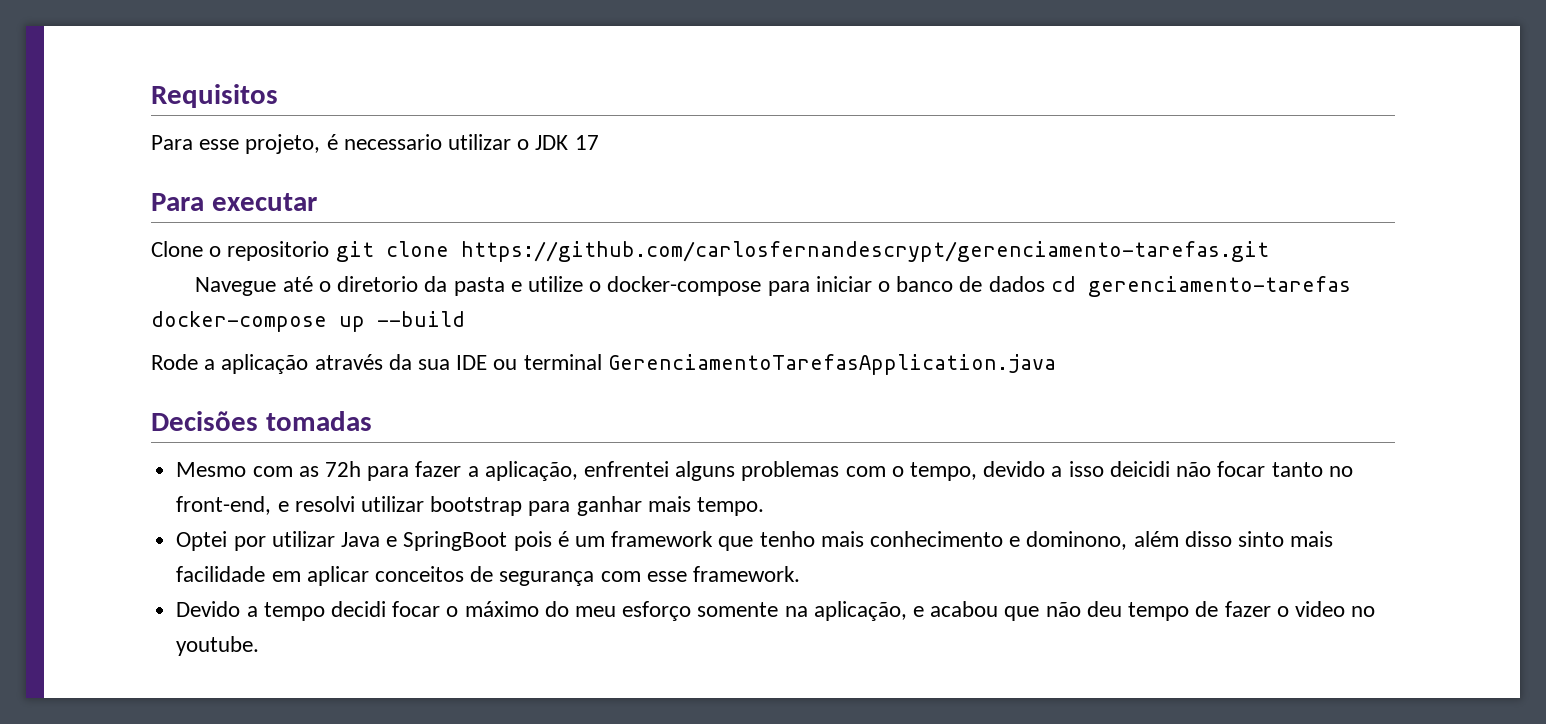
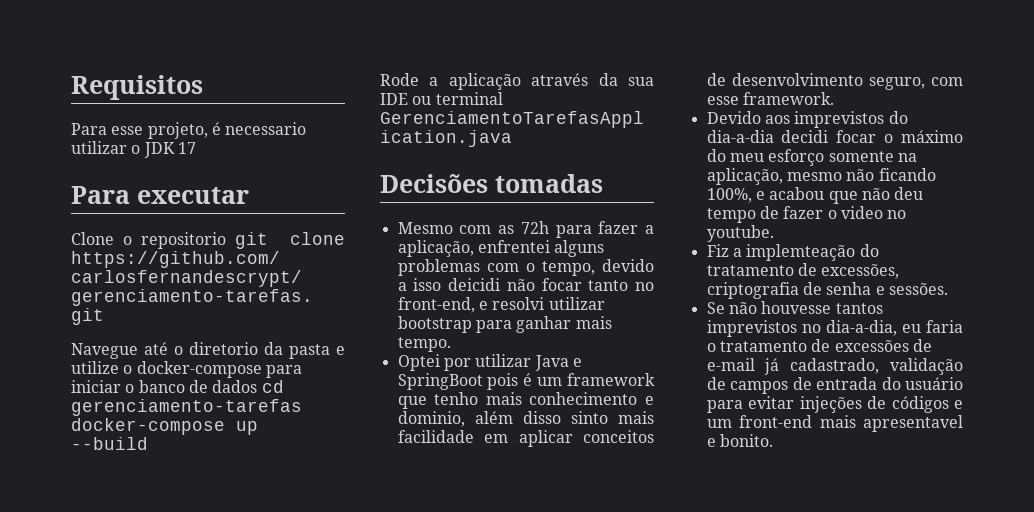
[1026,531,1128,550] dominono, -> [397,411,465,427] dominio,
[499,571,595,586] segurança -> [731,73,925,90] desenvolvimento seguro,
[246,602,325,621] a tempo -> [764,111,908,128] [706,130,774,143] aos imprevistos do dia-a-dia
(907, 611) none -> [786,168,936,181] [706,188,752,203] mesmo não ficando 100%,
(260, 646) none -> [706,244,879,261] [706,263,900,279] [706,282,948,299] [706,301,883,314] [706,320,963,337] [706,339,932,352] [706,358,963,375] [706,377,963,394] [706,396,963,413] [706,415,963,432] [706,434,773,447] // Fiz a implemteação do tratamento de excessões, criptografia de senha e sessões. // Se não houvesse tantos imprevistos no dia-a-dia, eu faria o tratamento de excessões de e-mail já cadastrado, validação de campos de entrada do usuário para evitar injeções de códigos e um front-end mais apresentavel e bonito.

